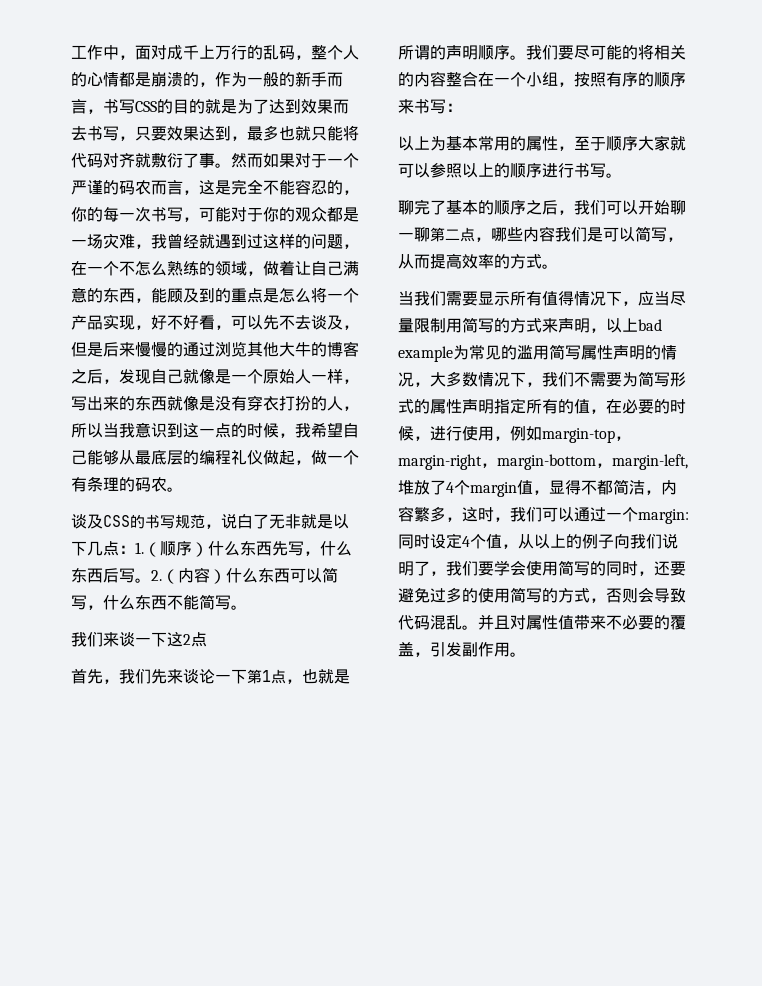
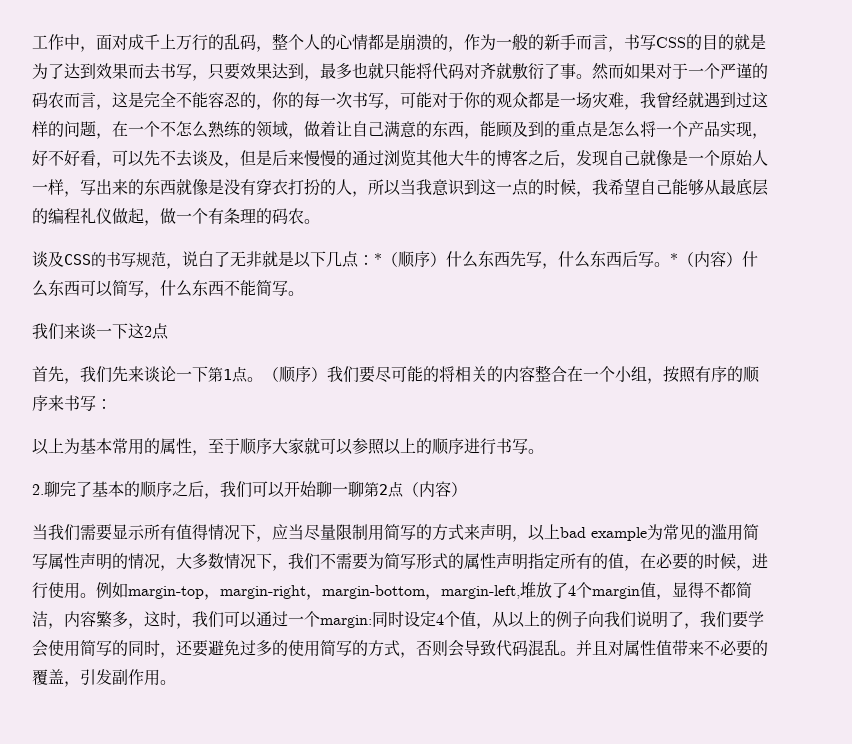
[135,542,144,554] 1. -> [374,253,382,265] *
[151,570,162,581] 2. -> [670,253,678,265] *
[286,669,350,684] [398,45,526,60] ，也就是所谓的声明顺序。 -> [247,366,327,383] 。（顺序）
(622, 175) none -> [32,484,44,495] 2.
[445,226,683,242] [398,253,558,269] 二点，哪些内容我们是可以简写，从而提高效率的方式。 -> [379,481,467,498] 2点（内容）
[494,436,510,441] ， -> [80,593,96,598] 。

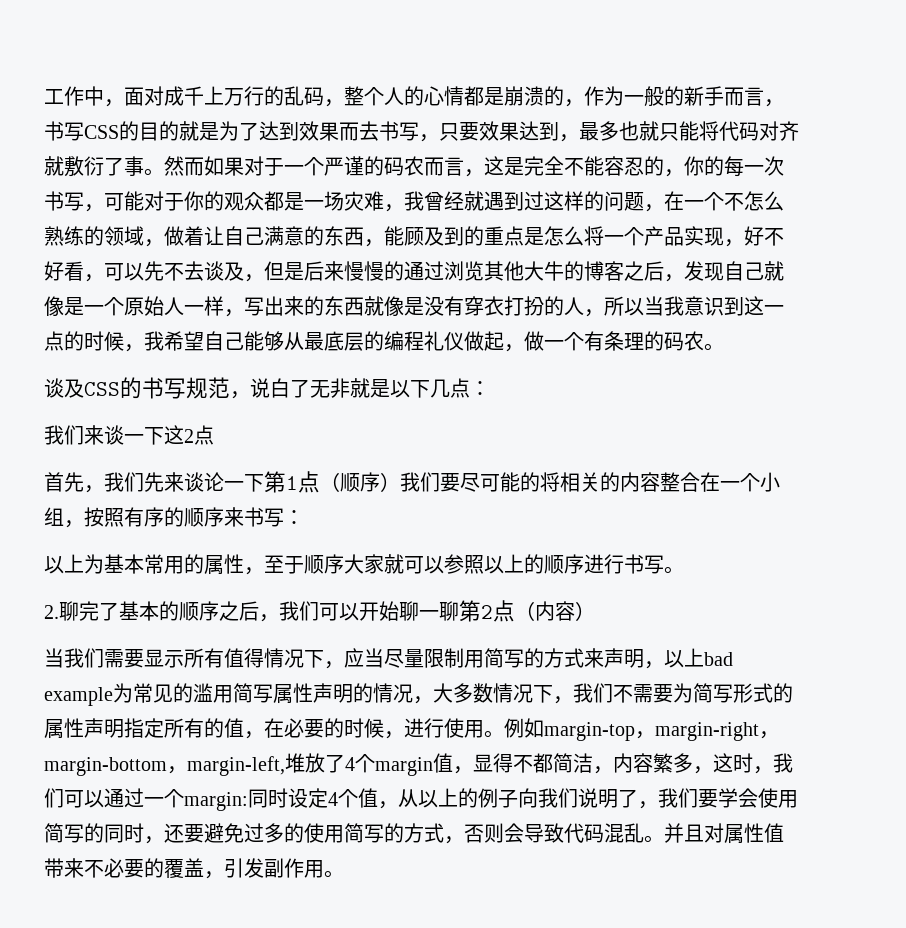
[374,251,758,269] [32,280,304,298] *（顺序）什么东西先写，什么东西后写。*（内容）什么东西可以简写，什么东西不能简写。 -> (490, 388) none
[247,377,263,382] 。 -> (320, 482) none

